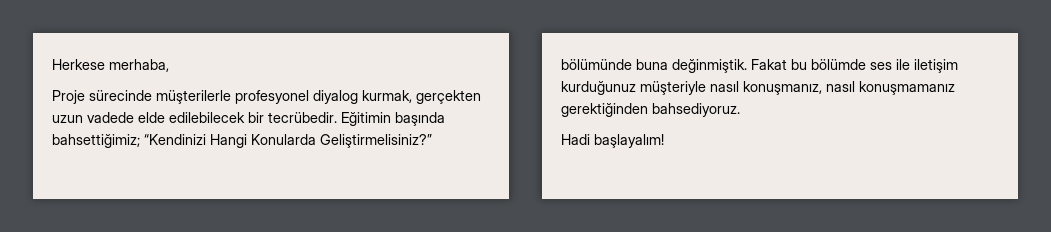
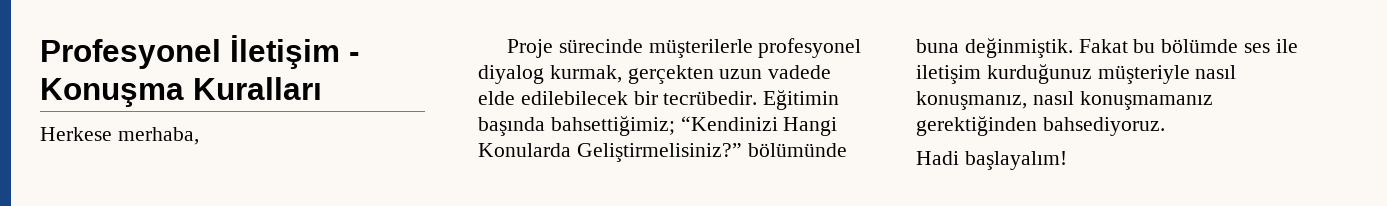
(52, 64) none -> [40,35,359,69] [40,77,322,107] Profesyonel İletişim - Konuşma Kuralları //

